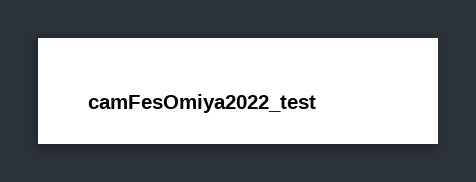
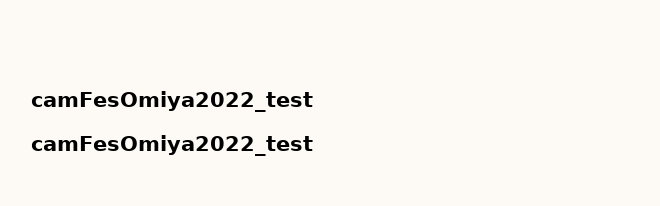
[88,94,316,113] camFesOmiya2022_test -> [31,91,313,112] [31,135,313,156] camFesOmiya2022_test // camFesOmiya2022_test

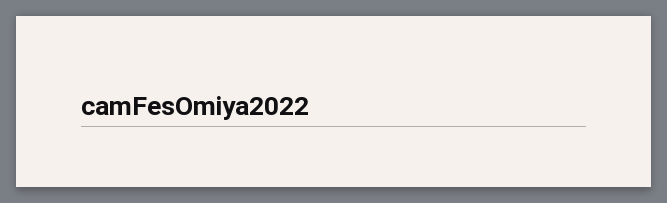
[31,91,313,112] [31,135,313,156] camFesOmiya2022_test // camFesOmiya2022_test -> [81,96,309,120] camFesOmiya2022

